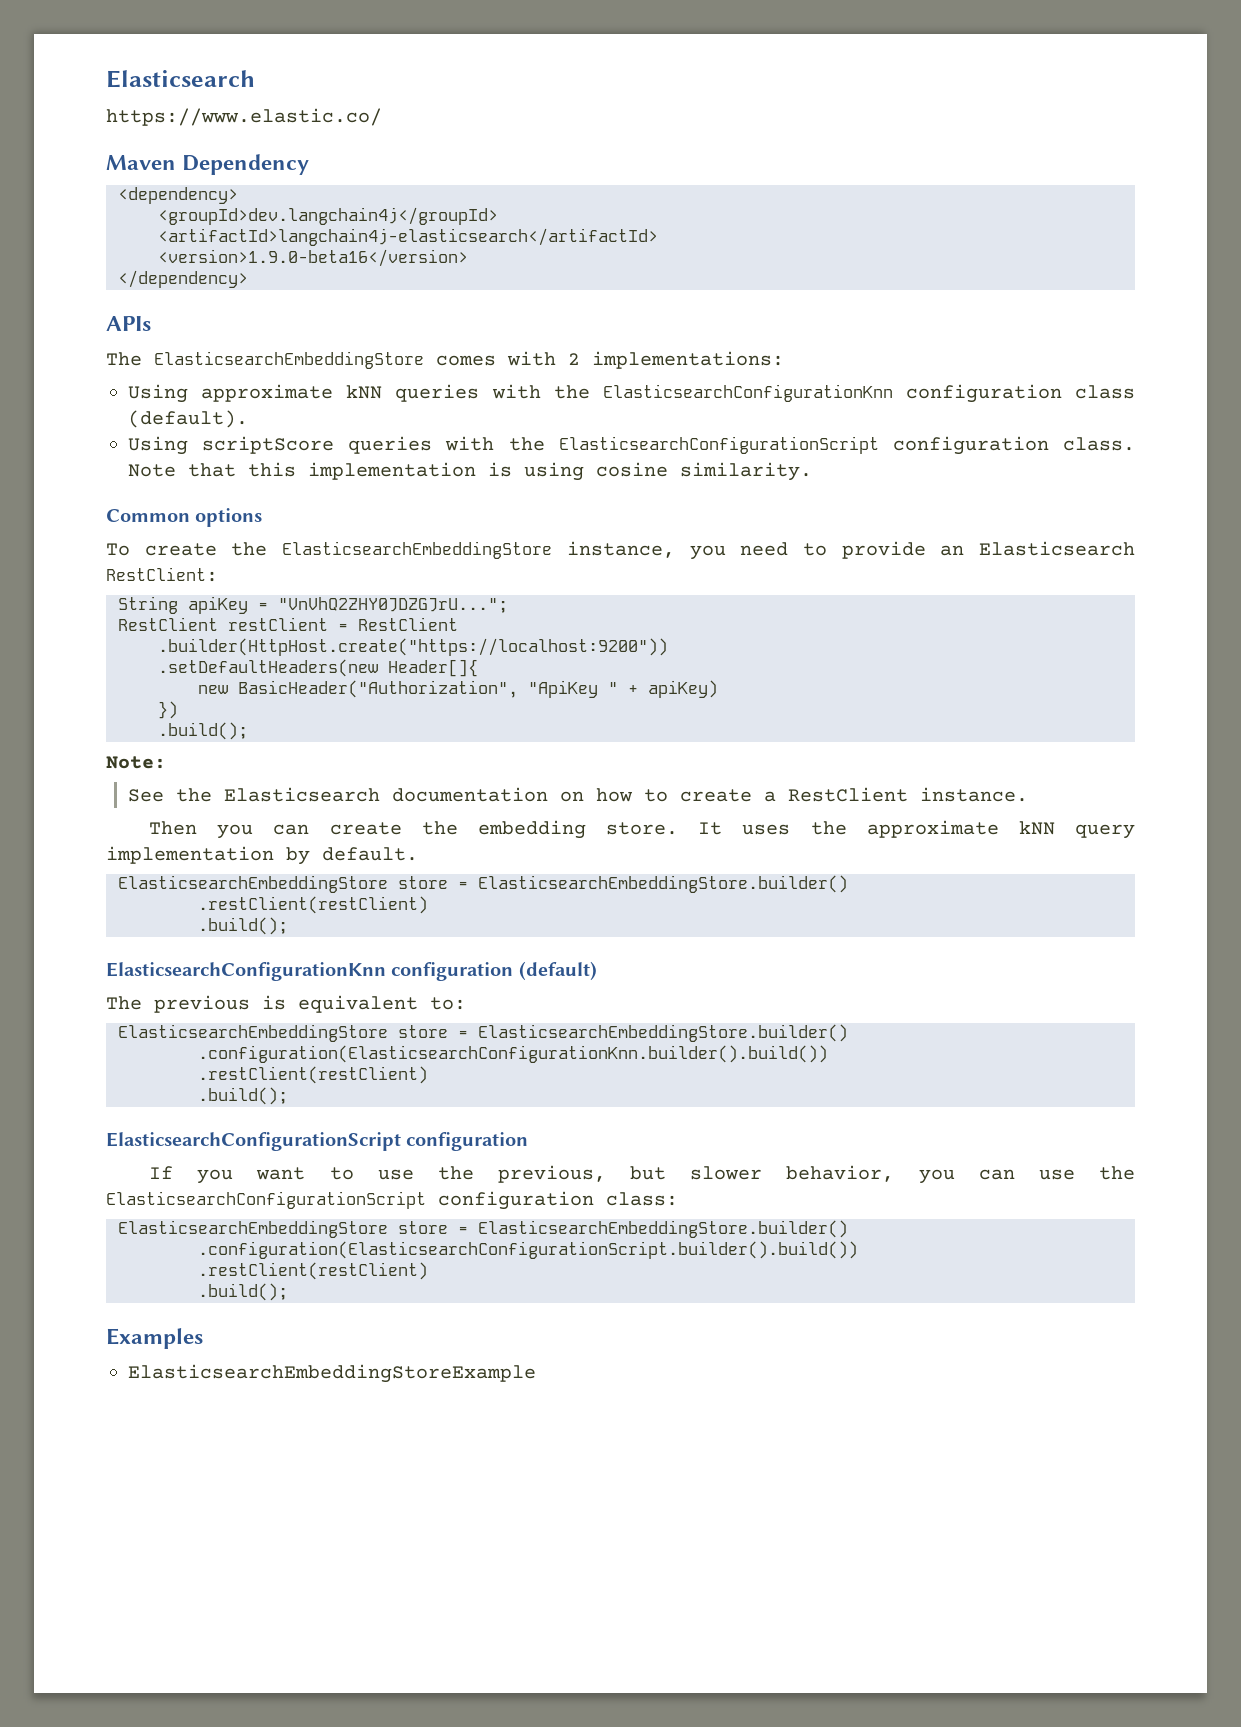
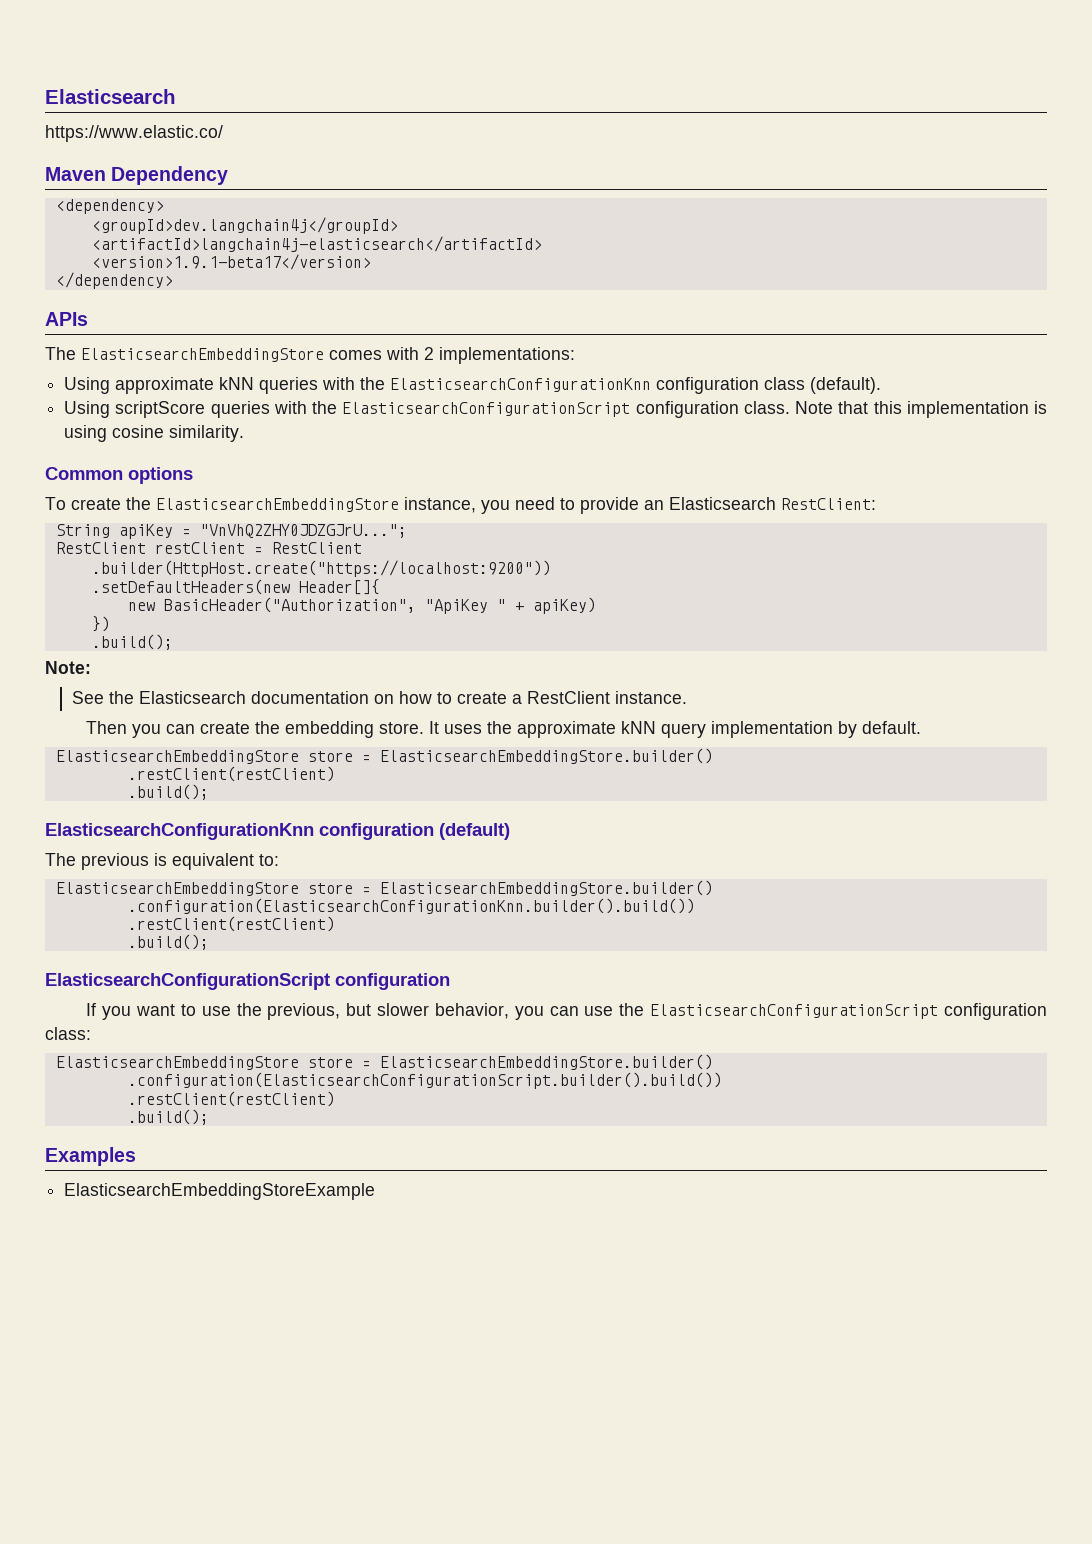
[158,249,468,267] <version>1.9.0-beta16</version> -> [91,254,371,270] <version>1.9.1-beta17</version>

